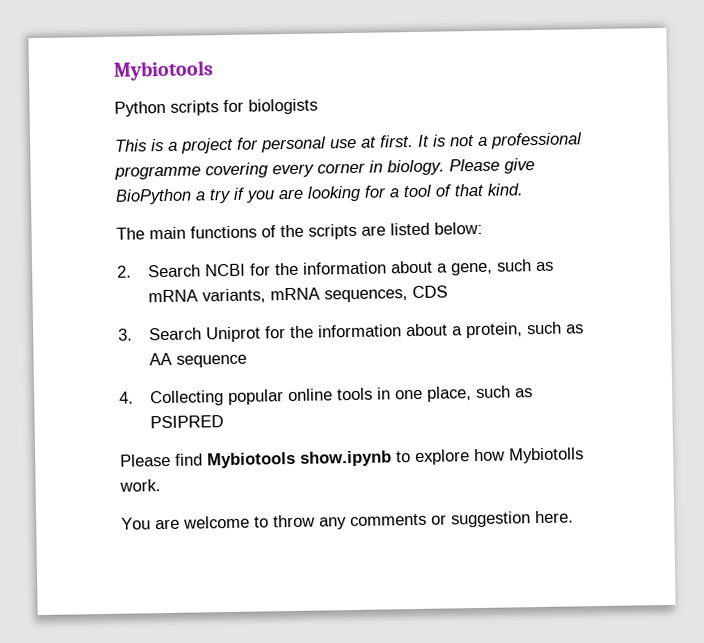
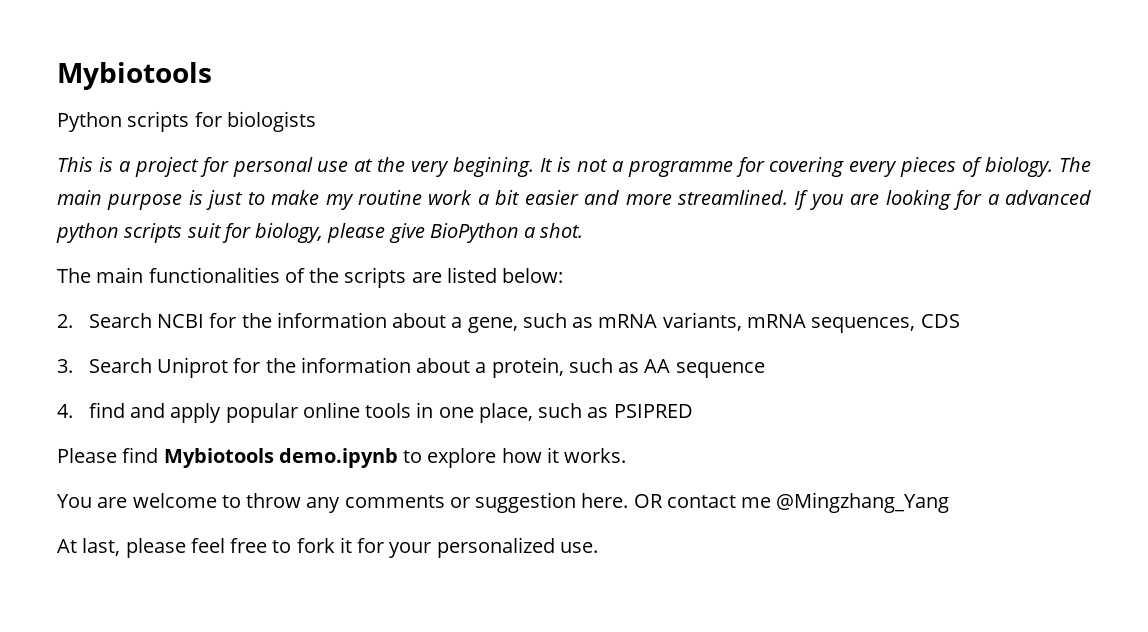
[380,134,414,148] first. -> [377,157,535,177] the very begining.
[491,132,583,149] [114,158,535,180] [115,187,246,205] professional programme covering every corner in biology. Please give BioPython a try if -> [627,157,1091,177] [57,190,809,210] programme for covering every pieces of biology. The main purpose is just to make my routine work a bit easier and more streamlined. If
[403,183,523,198] [116,225,257,240] tool of that kind. // The main functions -> [1005,190,1092,205] [56,223,584,243] [57,267,280,283] advanced python scripts suit for biology, please give BioPython a shot. // The main functionalities
[150,390,225,407] Collecting -> [88,402,222,423] find and apply
[300,450,392,467] show.ipynb -> [278,448,398,468] demo.ipynb
[509,447,584,464] [119,479,161,492] Mybiotolls work. -> [546,447,627,463] it works.
(574, 517) none -> [633,492,950,513] [57,537,598,558] OR contact me @Mingzhang_Yang // At last, please feel free to fork it for your personalized use.

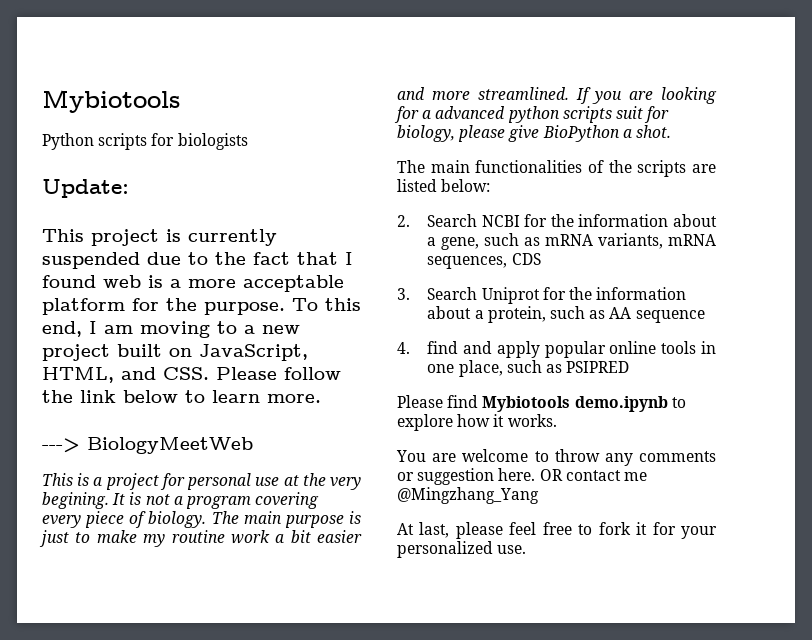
(316, 121) none -> [42,179,129,198] [42,229,277,246] [42,252,353,269] [42,275,344,292] [42,298,361,315] [42,321,300,338] [42,344,308,361] [42,367,341,383] [42,390,321,403] [42,437,253,454] // Update: // This project is currently suspended due to the fact that I found web is a more acceptable platform for the purpose. To this end, I am moving to a new project built on JavaScript, HTML, and CSS. Please follow the link below to learn more. // ---> BiologyMeetWeb
[627,157,765,177] programme for -> [185,496,251,509] program
[900,157,957,177] pieces -> [85,511,125,528] piece

